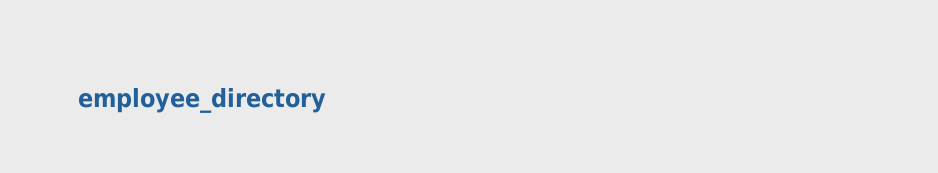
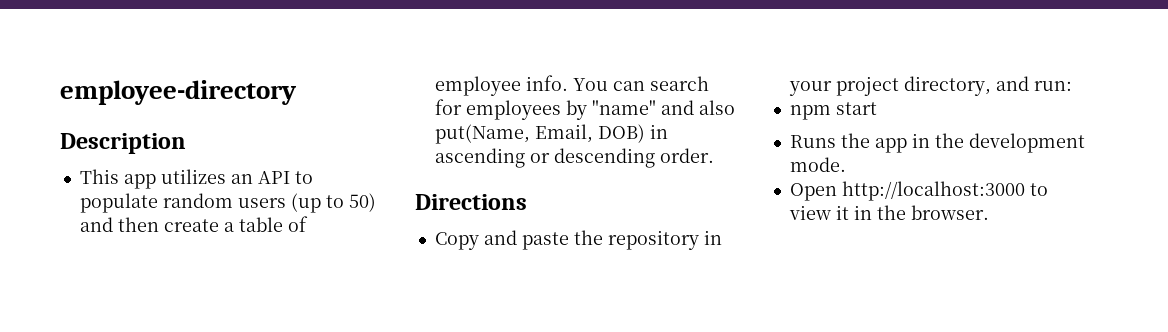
[78,88,326,113] employee_directory -> [60,80,297,105] [60,133,186,154] [79,169,313,189] [79,193,376,213] [79,216,308,232] [434,75,709,96] [434,99,735,120] [434,124,668,144] [434,148,714,168] [415,194,527,210] [434,230,722,250] [788,76,1072,96] [789,102,877,120] [789,133,1085,153] [789,157,846,172] [789,181,1048,201] [788,205,989,220] employee-directory // Description // This app utilizes an API to populate random users (up to 50) and then create a table of employee info. You can search for employees by "name" and also put(Name, Email, DOB) in ascending or descending order. // Directions // Copy and paste the repository in your project directory, and run: // npm start // Runs the app in the development mode. // Open http://localhost:3000 to view it in the browser.

